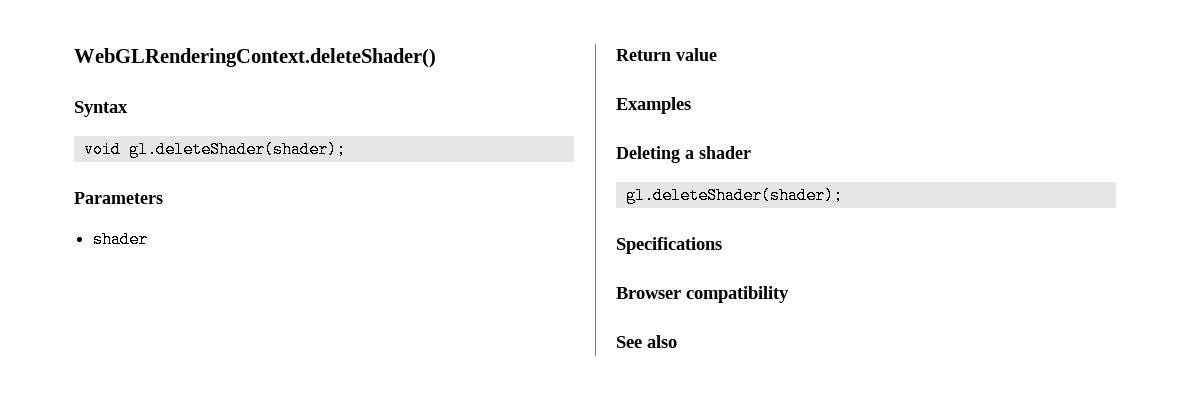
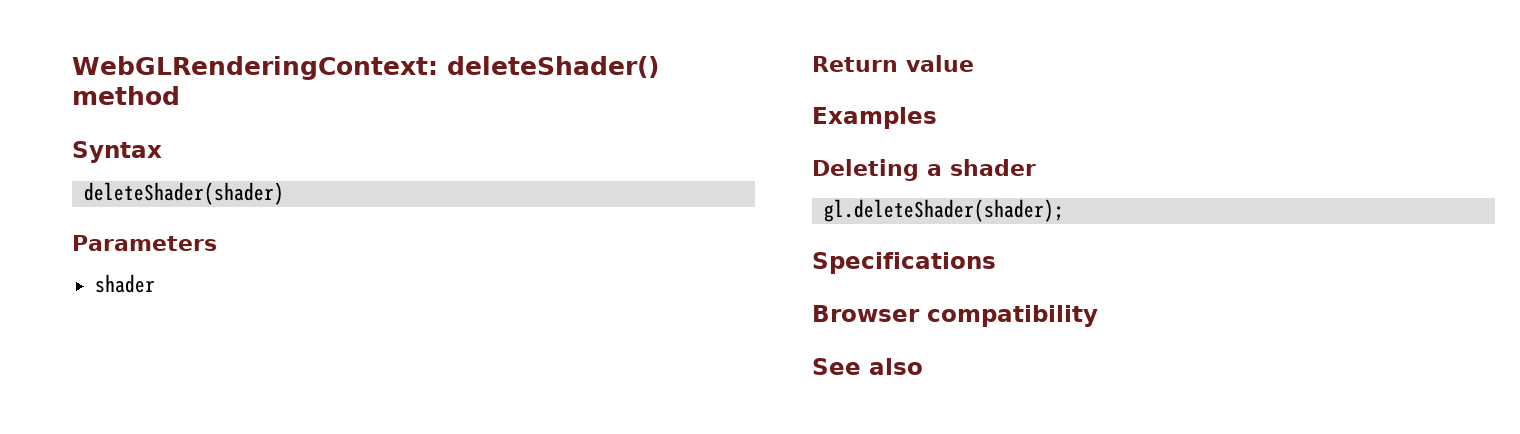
[74,48,436,68] WebGLRenderingContext.deleteShader() -> [72,56,659,80] [72,86,180,105] WebGLRenderingContext: deleteShader() method
[84,141,347,158] void gl.deleteShader(shader); -> [84,182,285,205] deleteShader(shader)

